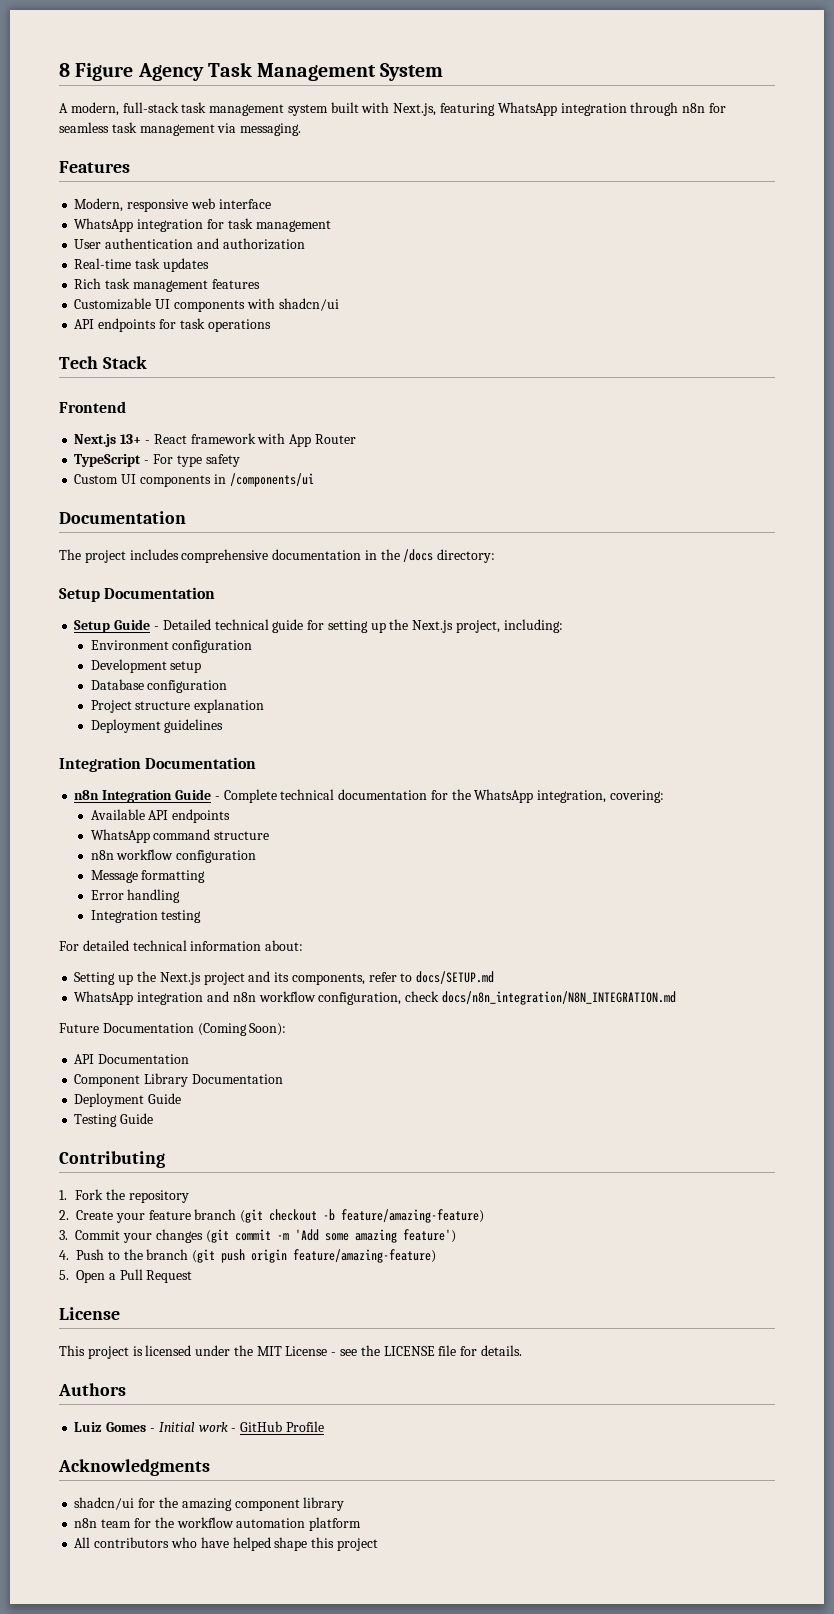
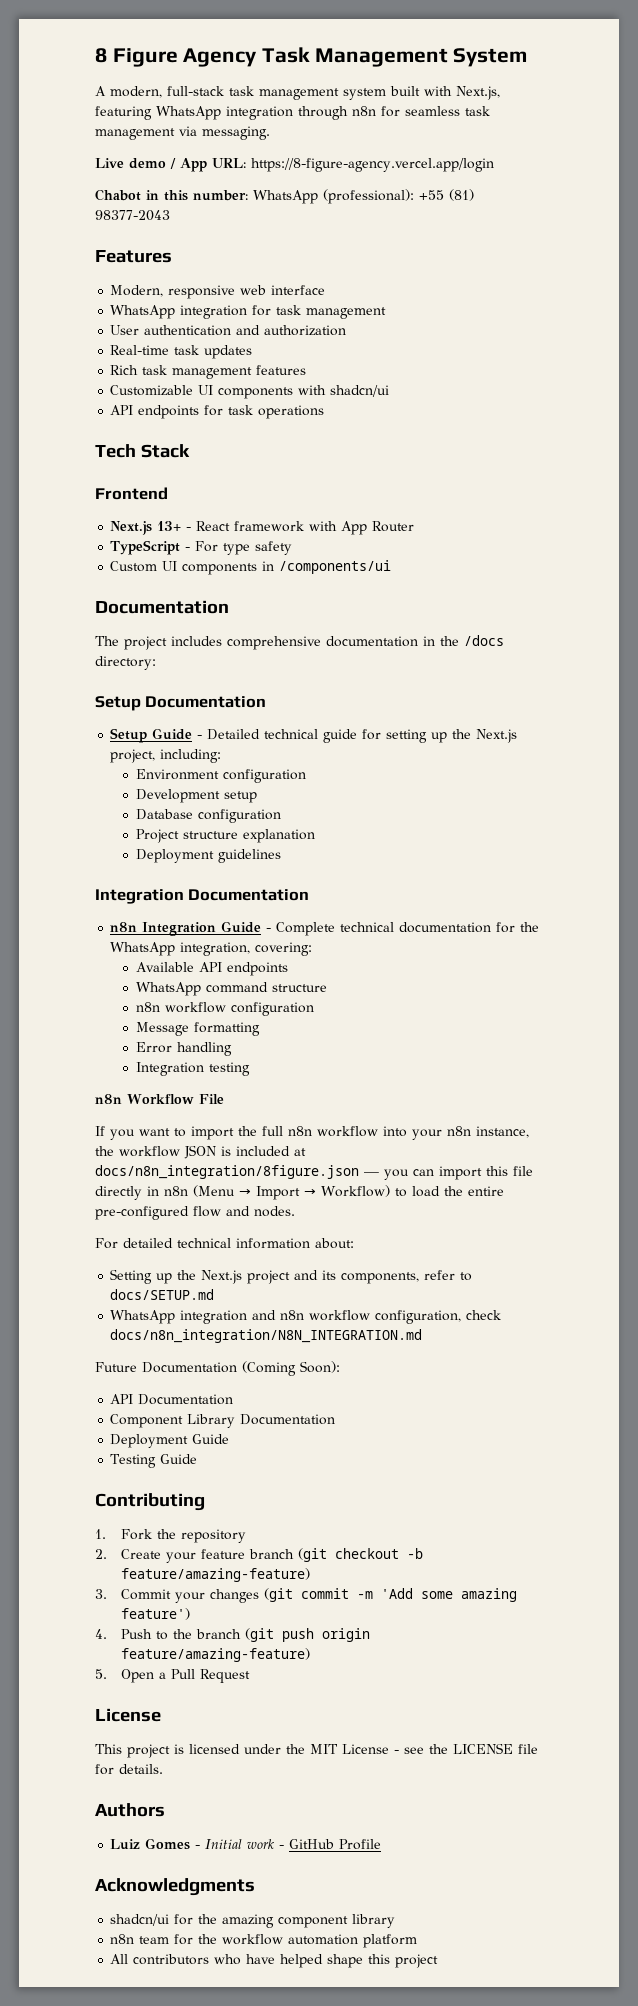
(302, 129) none -> [95,158,494,172] [95,189,474,204] [95,210,170,221] // Live demo / App URL: https://8-figure-agency.vercel.app/login // Chabot in this number: WhatsApp (professional): +55 (81) 98377-2043
(202, 916) none -> [95,1094,224,1104] [95,1126,529,1140] [95,1145,306,1159] [95,1165,533,1180] [95,1185,504,1200] [95,1206,295,1220] // n8n Workflow File // If you want to import the full n8n workflow into your n8n instance, the workflow JSON is included at docs/n8n_integration/8figure.json — you can import this file directly in n8n (Menu → Import → Workflow) to load the entire pre-configured flow and nodes.

